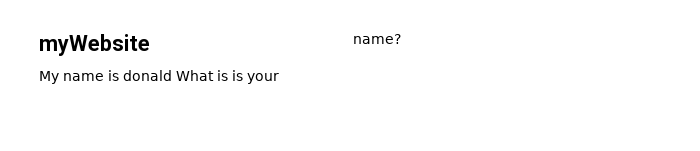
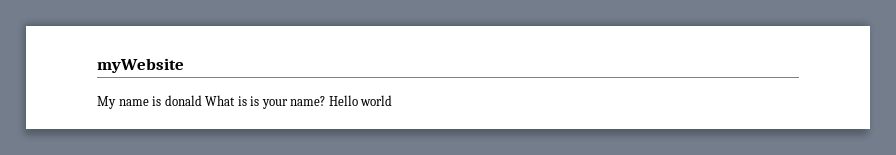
(401, 39) none -> [328,95,393,106] Hello world

